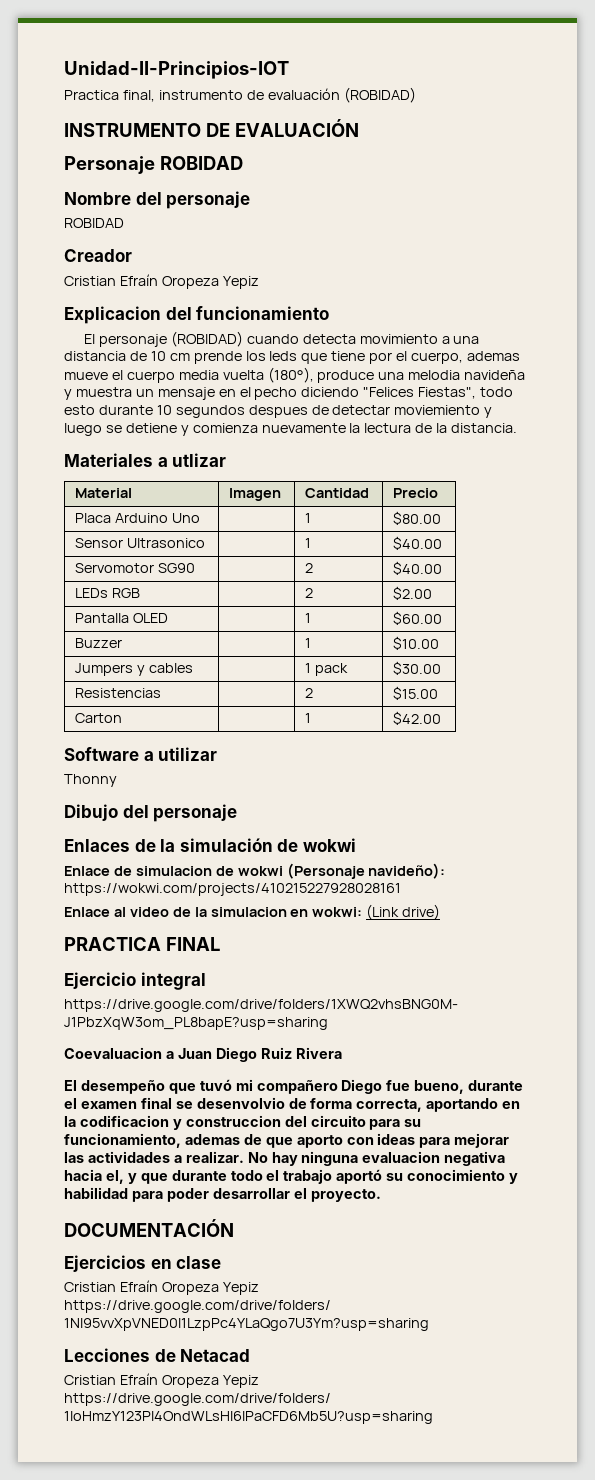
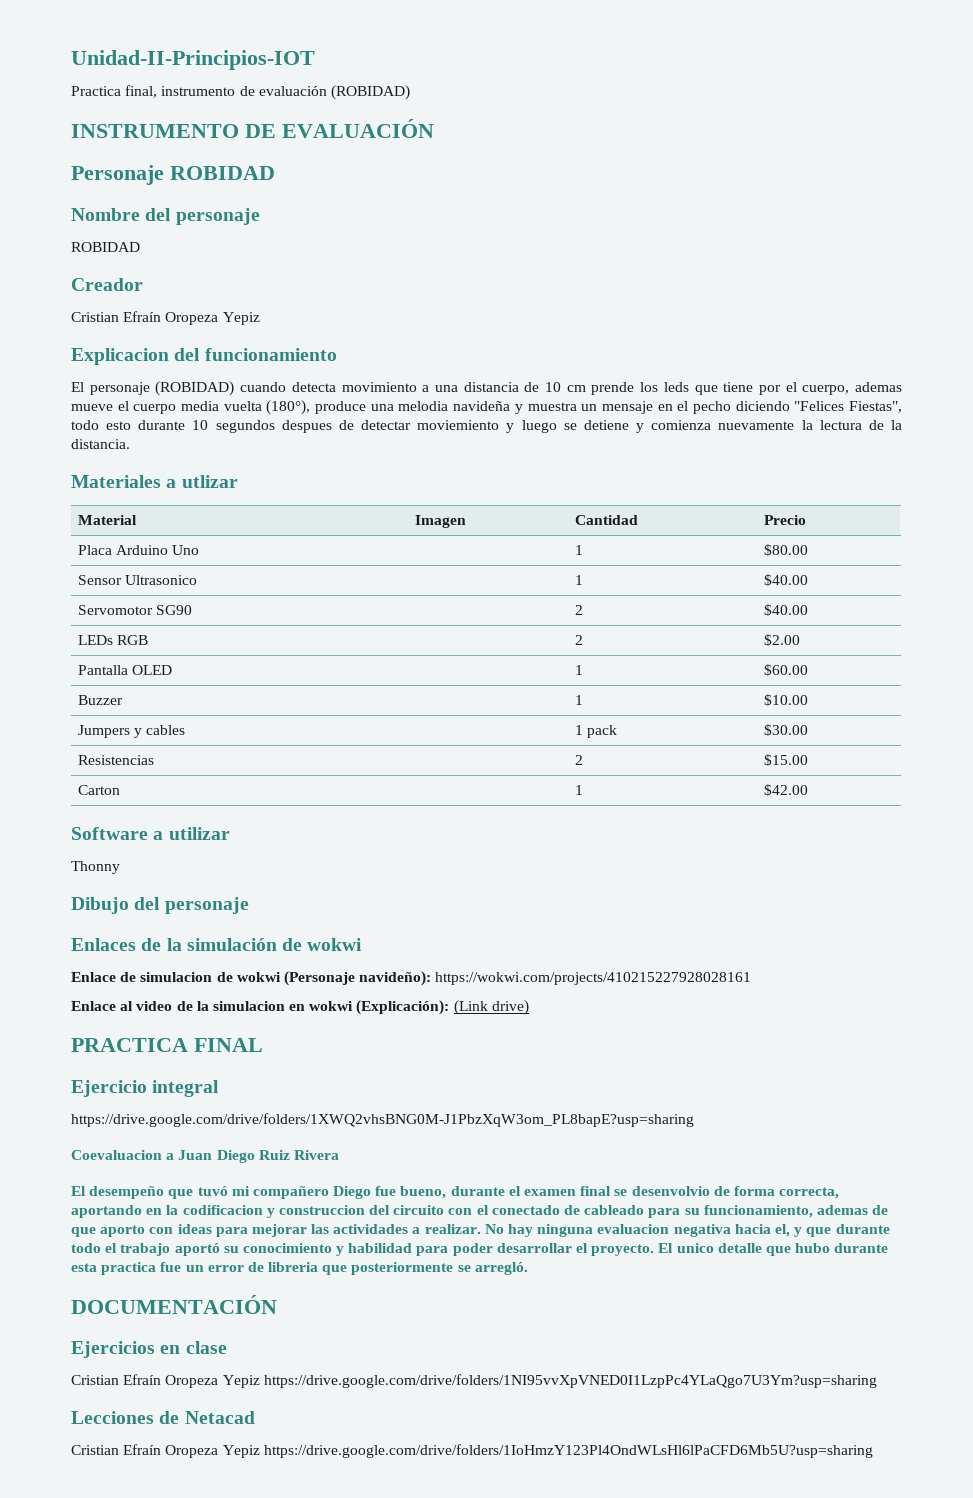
[312,907,363,917] wokwi: -> [309,1000,450,1015] wokwi (Explicación):
(366, 1121) none -> [448,1205,645,1215] con el conectado de cableado
(381, 1195) none -> [658,1243,889,1256] [71,1262,528,1275] El unico detalle que hubo durante esta practica fue un error de libreria que posteriormente se arregló.

